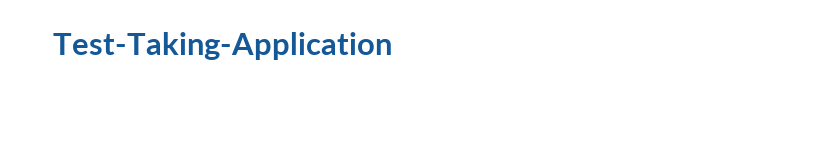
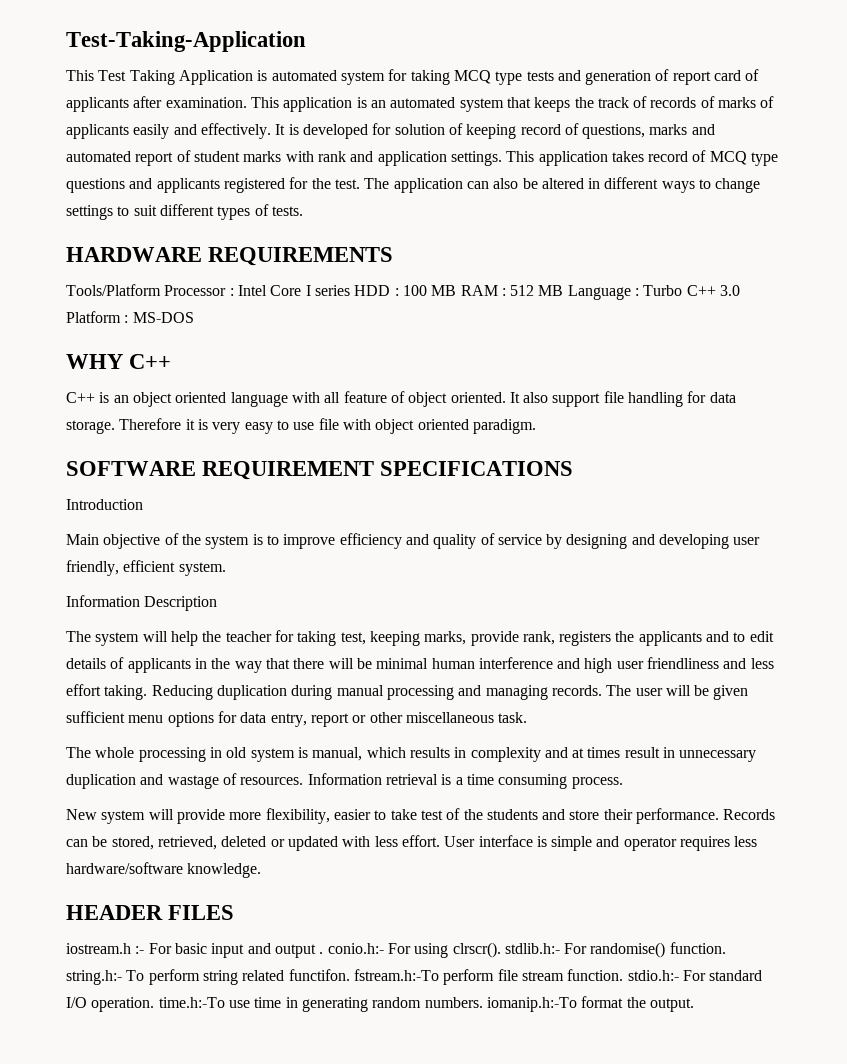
(392, 46) none -> [66,69,760,85] [66,96,775,112] [66,123,715,139] [66,150,779,166] [66,177,761,193] [66,204,303,220] [66,247,394,266] [66,284,741,300] [66,311,194,323] [66,354,172,369] [66,391,736,407] [66,418,536,434] [66,461,574,480] [66,499,143,510] [66,533,761,549] [66,560,226,576] [66,595,218,611] [66,630,774,646] [66,657,774,673] [66,684,749,700] [66,711,528,727] [66,747,757,762] [66,773,623,789] [66,808,776,824] [66,835,758,851] [66,862,262,878] [66,905,235,920] [66,942,726,958] [66,969,763,985] [66,996,694,1012] // This Test Taking Application is automated system for taking MCQ type tests and generation of report card of applicants after examination. This application is an automated system that keeps the track of records of marks of applicants easily and effectively. It is developed for solution of keeping record of questions, marks and automated report of student marks with rank and application settings. This application takes record of MCQ type questions and applicants registered for the test. The application can also be altered in different ways to change settings to suit different types of tests. // HARDWARE REQUIREMENTS // Tools/Platform Processor : Intel Core I series HDD : 100 MB RAM : 512 MB Language : Turbo C++ 3.0 Platform : MS-DOS // WHY C++ // C++ is an object oriented language with all feature of object oriented. It also support file handling for data storage. Therefore it is very easy to use file with object oriented paradigm. // SOFTWARE REQUIREMENT SPECIFICATIONS // Introduction // Main objective of the system is to improve efficiency and quality of service by designing and developing user friendly, efficient system. // Information Description // The system will help the teacher for taking test, keeping marks, provide rank, registers the applicants and to edit details of applicants in the way that there will be minimal human interference and high user friendliness and less effort taking. Reducing duplication during manual processing and managing records. The user will be given sufficient menu options for data entry, report or other miscellaneous task. // The whole processing in old system is manual, which results in complexity and at times result in unnecessary duplication and wastage of resources. Information retrieval is a time consuming process. // New system will provide more flexibility, easier to take test of the students and store their performance. Records can be stored, retrieved, deleted or updated with less effort. User interface is simple and operator requires less hardware/software knowledge. // HEADER FILES // iostream.h :- For basic input and output . conio.h:- For using clrscr(). stdlib.h:- For randomise() function. string.h:- To perform string related functifon. fstream.h:-To perform file stream function. stdio.h:- For standard I/O operation. time.h:-To use time in generating random numbers. iomanip.h:-To format the output.

